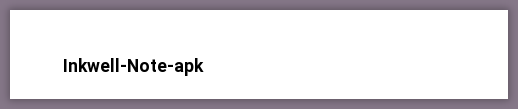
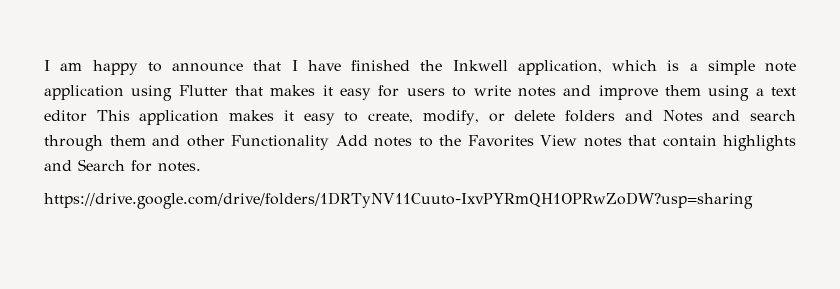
[63,58,204,76] Inkwell-Note-apk -> [44,60,796,75] [44,85,797,101] [44,110,796,125] [44,135,796,151] [44,159,201,172] [44,192,753,209] I am happy to announce that I have finished the Inkwell application, which is a simple note application using Flutter that makes it easy for users to write notes and improve them using a text editor This application makes it easy to create, modify, or delete folders and Notes and search through them and other Functionality Add notes to the Favorites View notes that contain highlights and Search for notes. // https://drive.google.com/drive/folders/1DRTyNV11Cuuto-IxvPYRmQH1OPRwZoDW?usp=sharing

